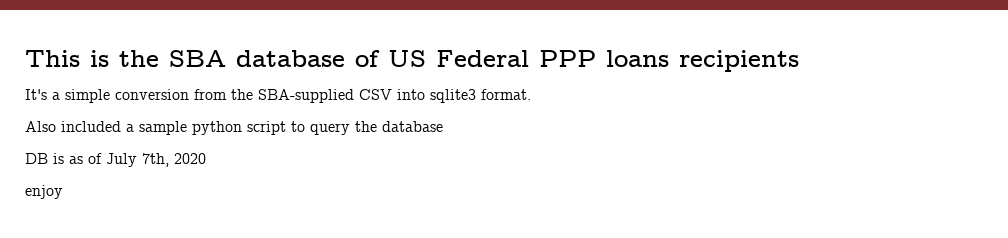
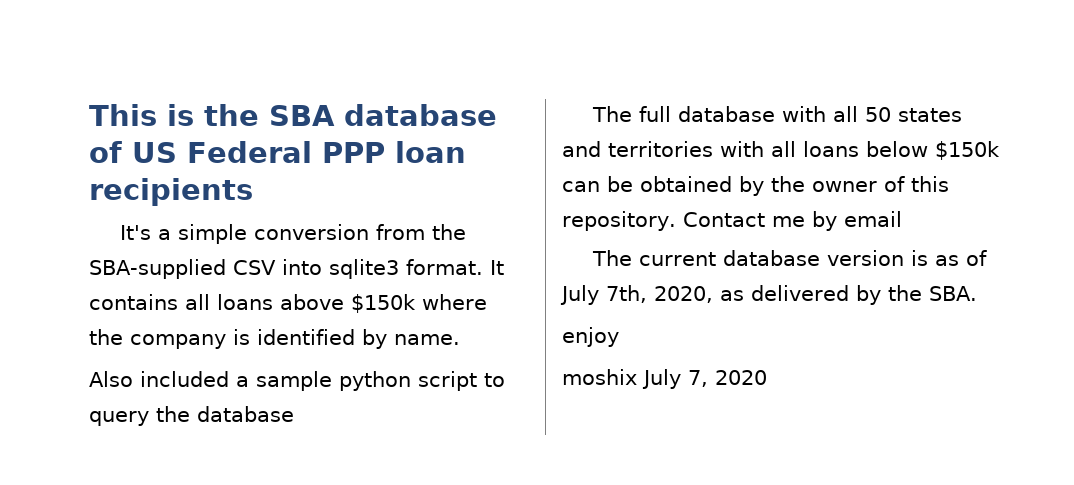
[606,50,669,67] loans -> [394,141,466,163] loan
(531, 94) none -> [490,260,504,275] [89,294,487,313] [89,329,460,349] It contains all loans above $150k where the company is identified by name.
[25,153,48,164] DB -> [591,106,962,122] [562,141,1000,160] [562,176,949,196] [562,211,902,231] [591,250,904,266] The full database with all 50 states and territories with all loans below $150k can be obtained by the owner of this repository. Contact me by email // The current database version
[174,153,206,164] [25,185,63,199] 2020 // enjoy -> [654,285,977,305] [562,327,619,347] [562,369,767,389] 2020, as delivered by the SBA. // enjoy // moshix July 7, 2020

